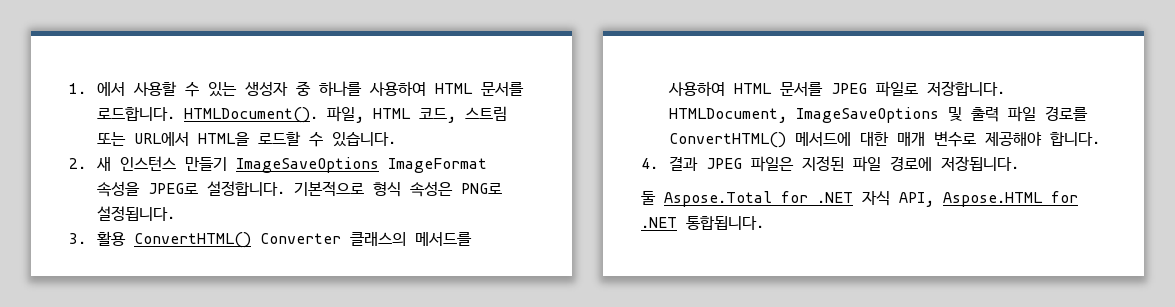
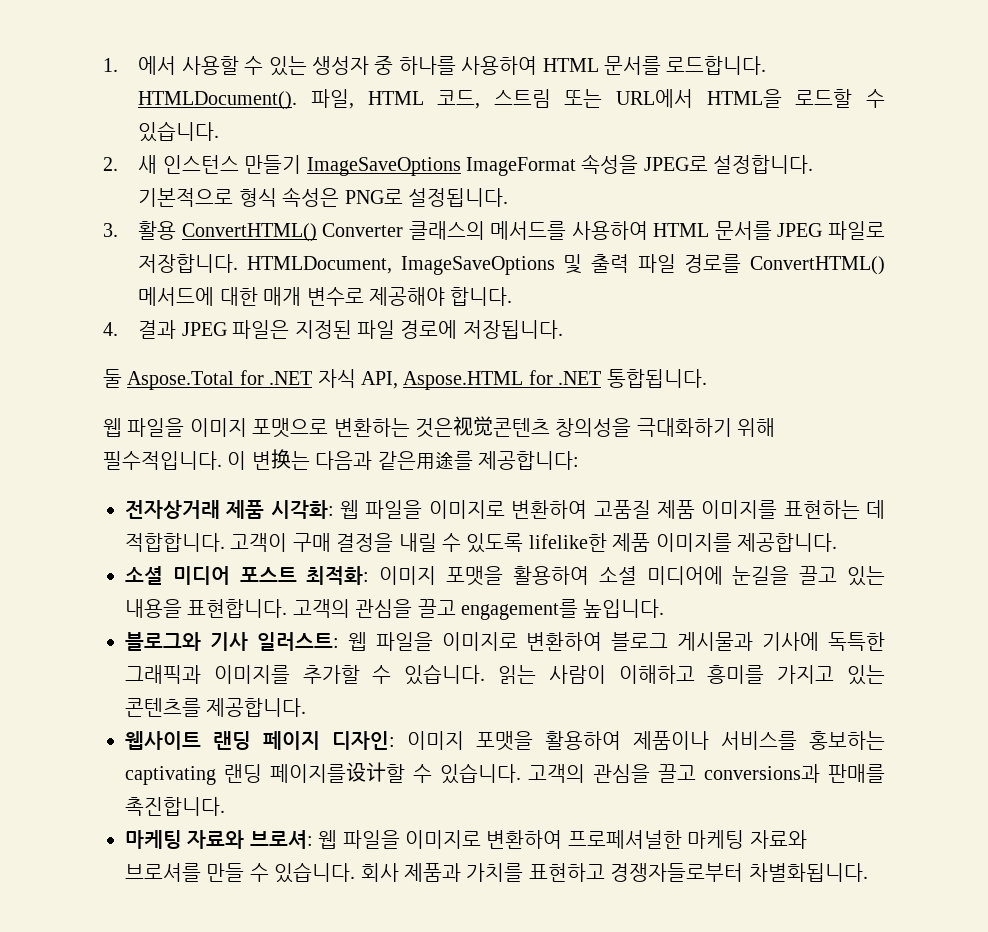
(764, 223) none -> [103,416,776,438] [103,449,579,470] [125,500,886,519] [125,533,837,553] [125,566,886,586] [125,599,665,620] [125,632,885,651] [125,664,885,685] [125,698,307,717] [125,731,885,751] [125,762,886,785] [125,797,225,816] [125,830,807,849] [125,862,868,883] // 웹 파일을 이미지 포맷으로 변환하는 것은视觉콘텐츠 창의성을 극대화하기 위해 필수적입니다. 이 변换는 다음과 같은用途를 제공합니다: // 전자상거래 제품 시각화: 웹 파일을 이미지로 변환하여 고품질 제품 이미지를 표현하는 데 적합합니다. 고객이 구매 결정을 내릴 수 있도록 lifelike한 제품 이미지를 제공합니다. // 소셜 미디어 포스트 최적화: 이미지 포맷을 활용하여 소셜 미디어에 눈길을 끌고 있는 내용을 표현합니다. 고객의 관심을 끌고 engagement를 높입니다. // 블로그와 기사 일러스트: 웹 파일을 이미지로 변환하여 블로그 게시물과 기사에 독특한 그래픽과 이미지를 추가할 수 있습니다. 읽는 사람이 이해하고 흥미를 가지고 있는 콘텐츠를 제공합니다. // 웹사이트 랜딩 페이지 디자인: 이미지 포맷을 활용하여 제품이나 서비스를 홍보하는 captivating 랜딩 페이지를设计할 수 있습니다. 고객의 관심을 끌고 conversions과 판매를 촉진합니다. // 마케팅 자료와 브로셔: 웹 파일을 이미지로 변환하여 프로페셔널한 마케팅 자료와 브로셔를 만들 수 있습니다. 회사 제품과 가치를 표현하고 경쟁자들로부터 차별화됩니다.

